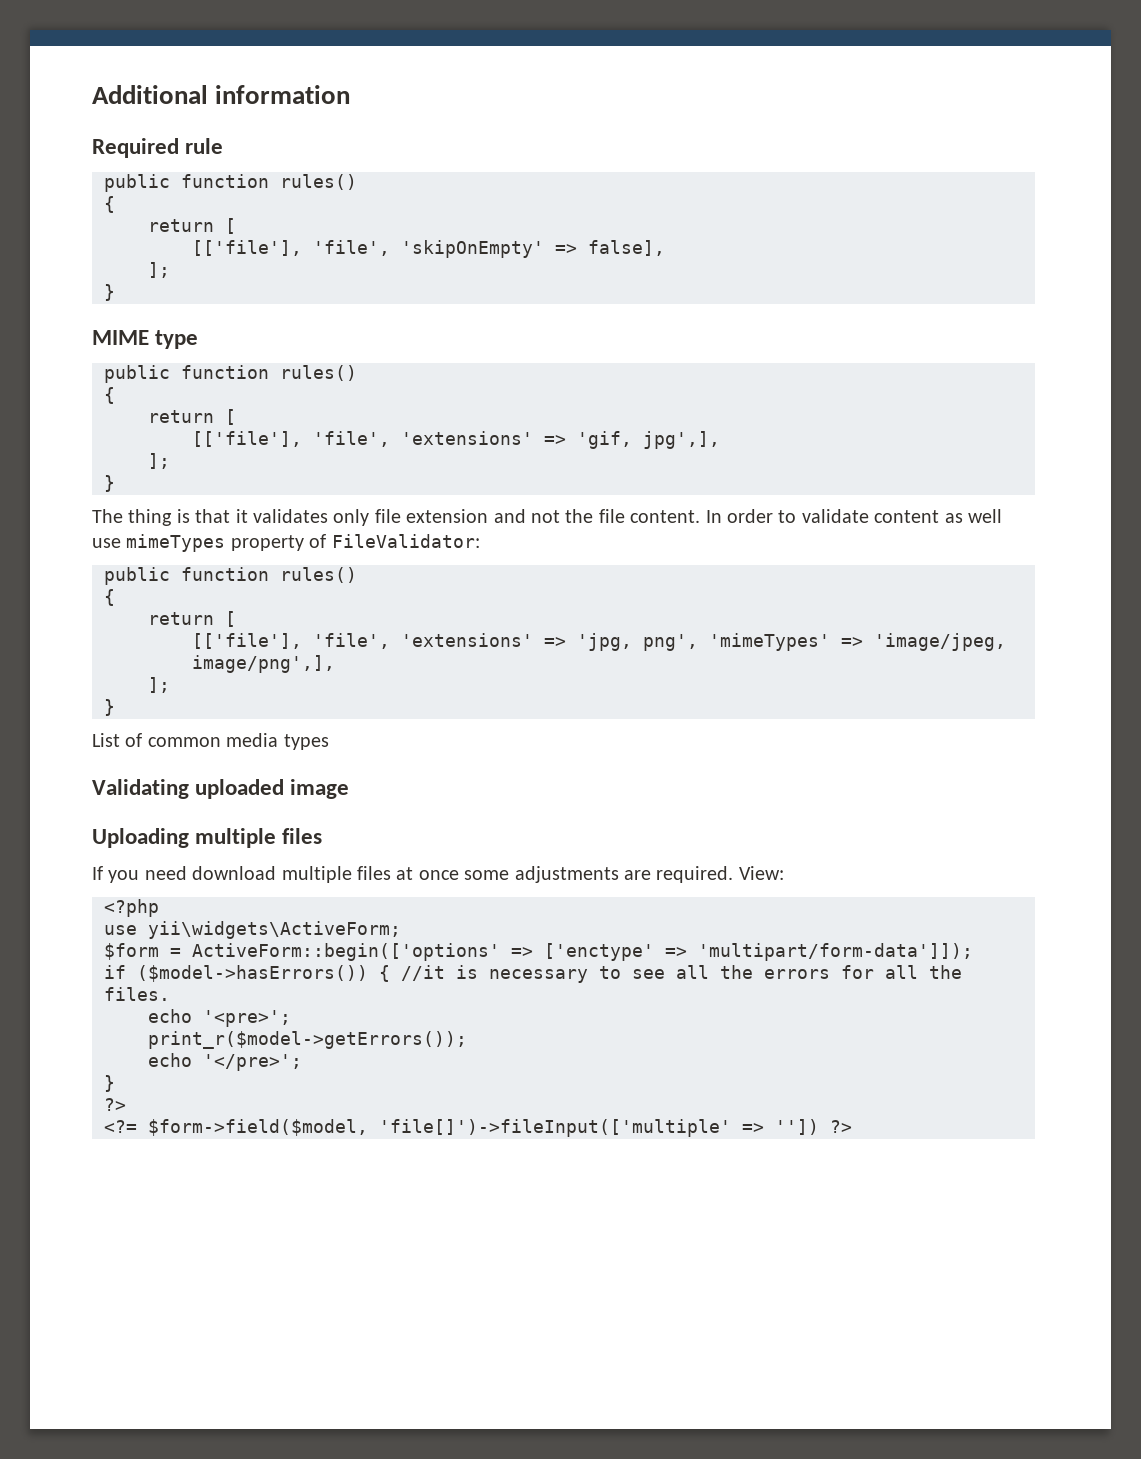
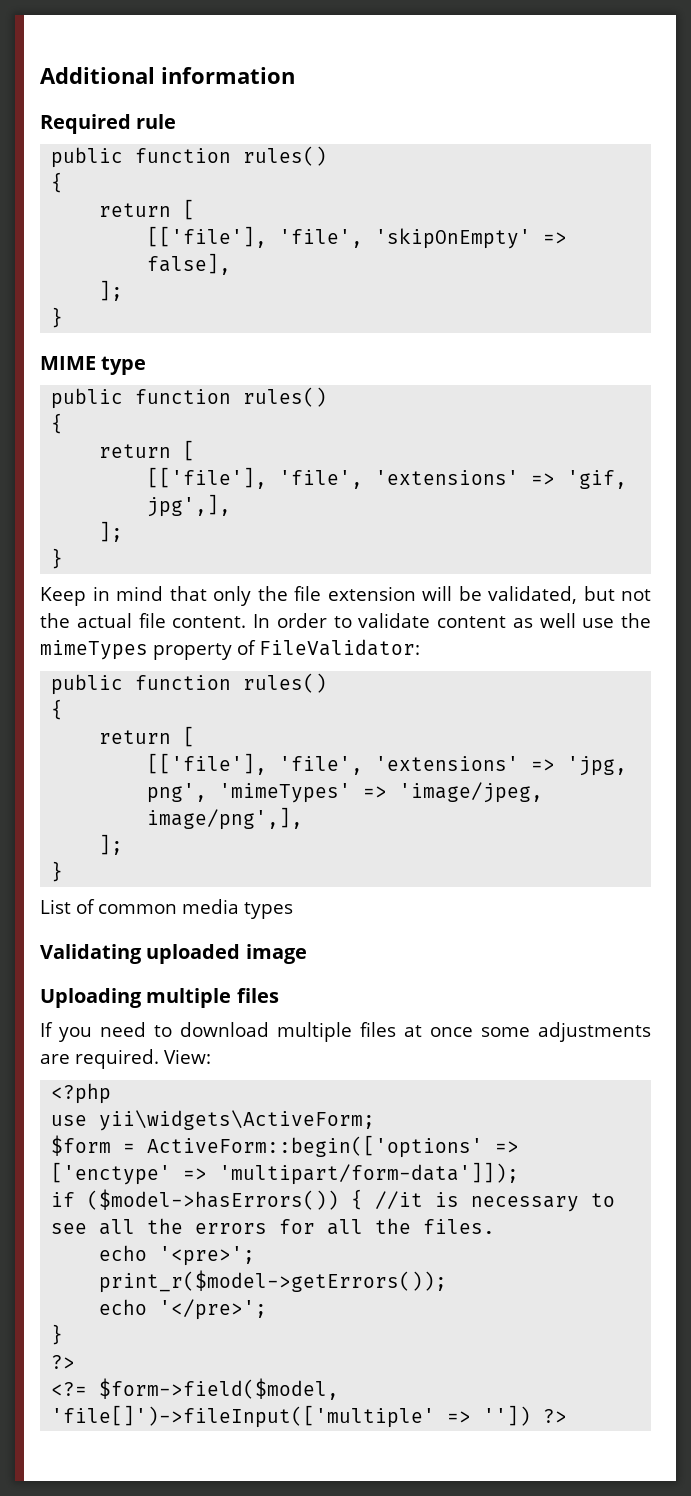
[92,509,526,526] The thing is that it validates only file extension and -> [40,586,615,606] Keep in mind that only the file extension will be validated, but
(594, 516) none -> [76,613,132,628] actual
(121, 543) none -> [621,613,651,628] the
(187, 873) none -> [154,1025,172,1037] to

